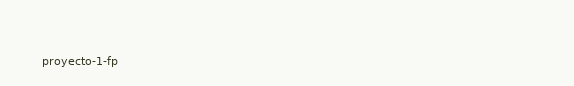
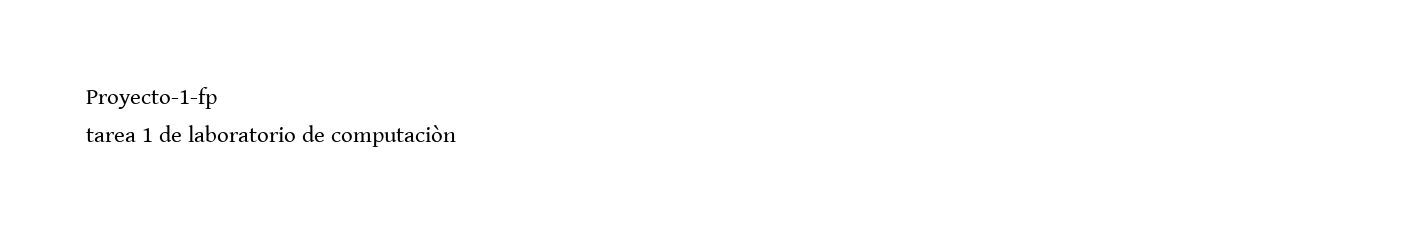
[42,56,118,67] proyecto-1-fp -> [86,87,217,109] [86,125,457,147] Proyecto-1-fp // tarea 1 de laboratorio de computaciòn

